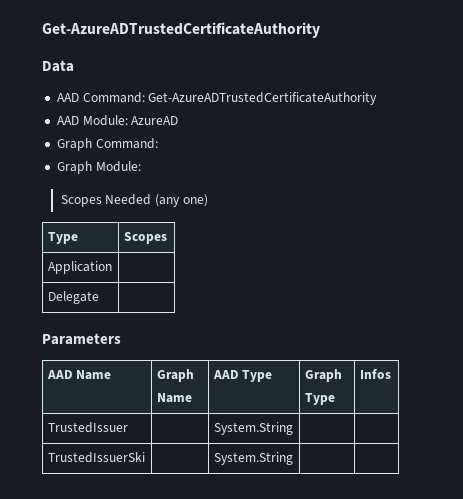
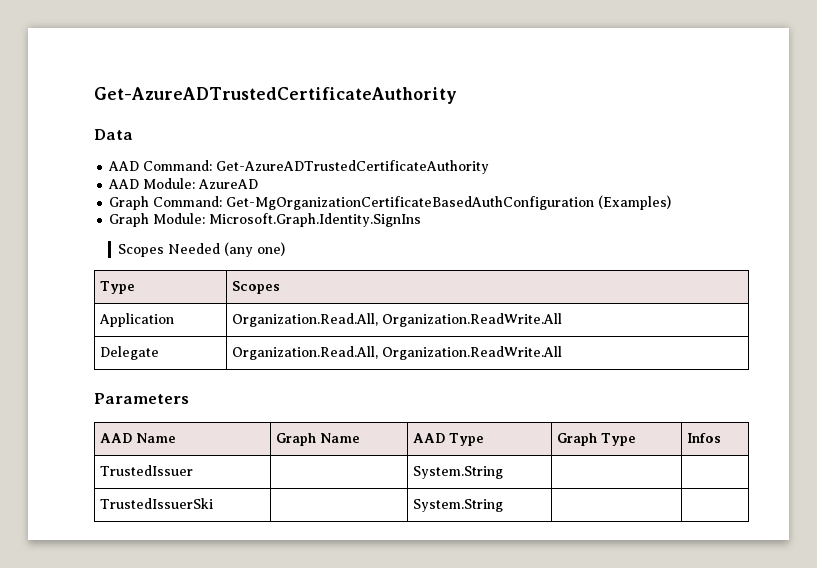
(158, 143) none -> [226,195,672,210] Get-MgOrganizationCertificateBasedAuthConfiguration (Examples)
(141, 166) none -> [209,213,422,227] Microsoft.Graph.Identity.SignIns
(112, 267) none -> [232,313,563,327] Organization.Read.All, Organization.ReadWrite.All
(99, 297) none -> [232,346,563,360] Organization.Read.All, Organization.ReadWrite.All

